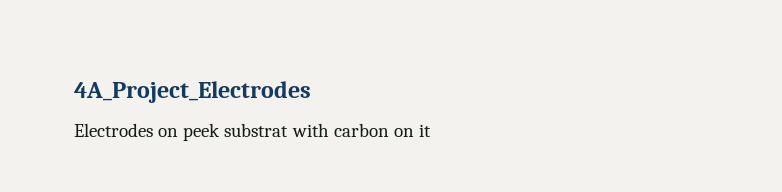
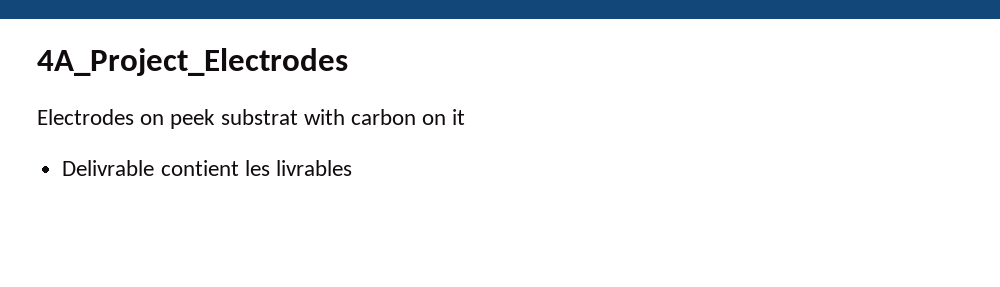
(431, 130) none -> [62,160,352,176] // Delivrable contient les livrables

